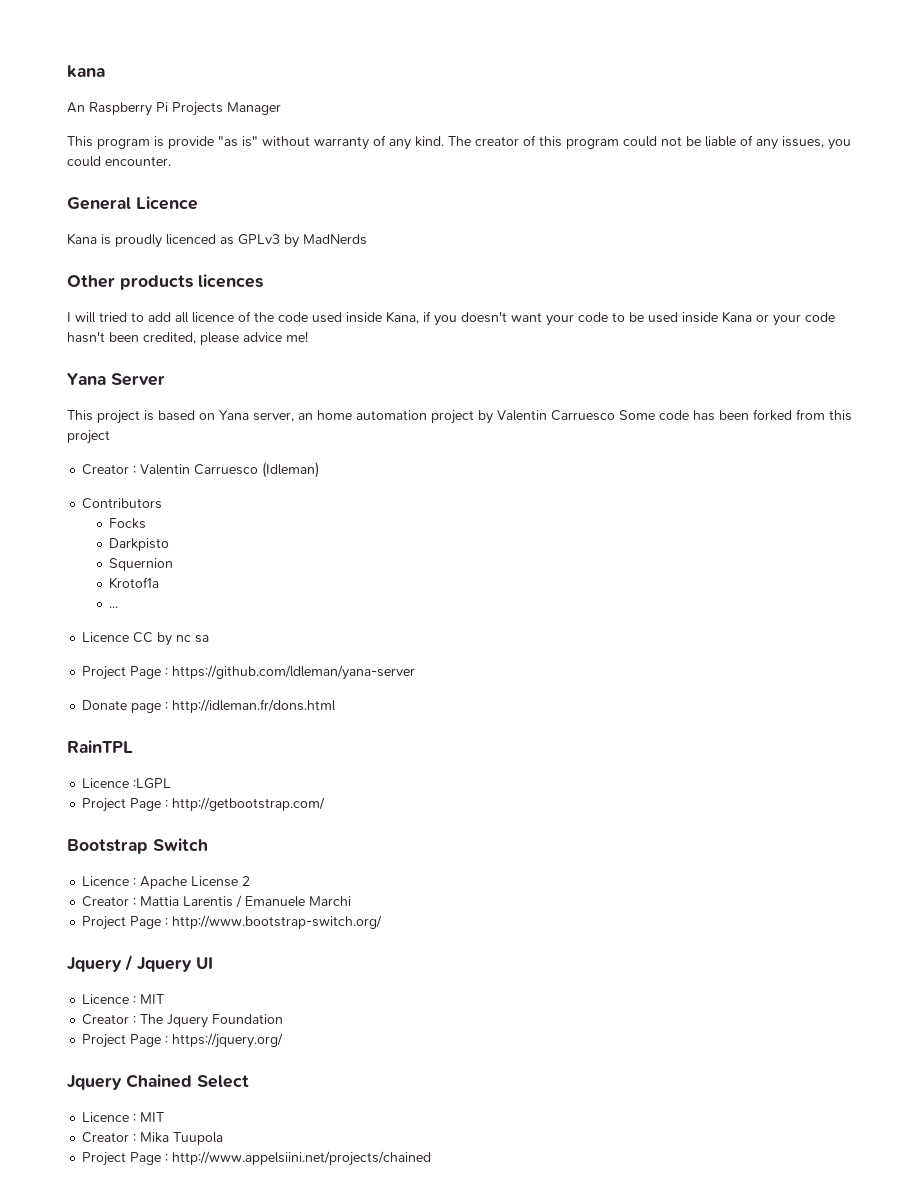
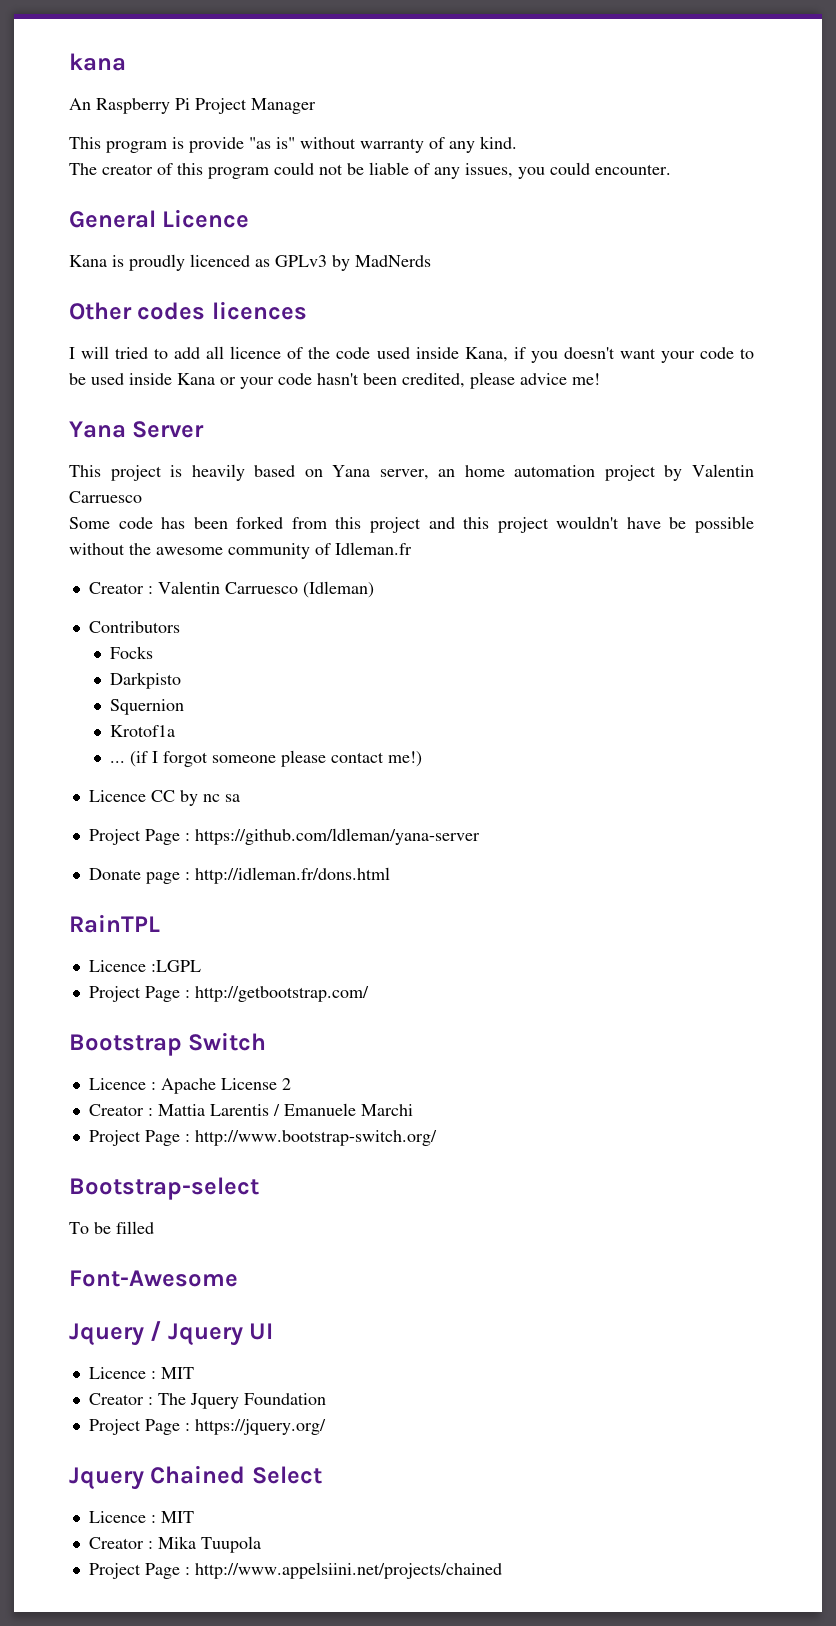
[172,102,223,116] Projects -> [195,98,247,114] Project
(444, 141) none -> (517, 142) //
[120,275,193,290] products -> [137,302,206,320] codes
(154, 415) none -> [191,464,245,481] heavily
(615, 415) none -> (142, 497) //
(110, 437) none -> [428,516,754,533] [69,542,412,559] and this project wouldn't have be possible without the awesome community of Idleman.fr
(119, 607) none -> [129,750,422,767] (if I forgot someone please contact me!)
(383, 922) none -> [69,1177,259,1200] [69,1221,154,1234] [69,1270,238,1287] // Bootstrap-select // To be filled // Font-Awesome

